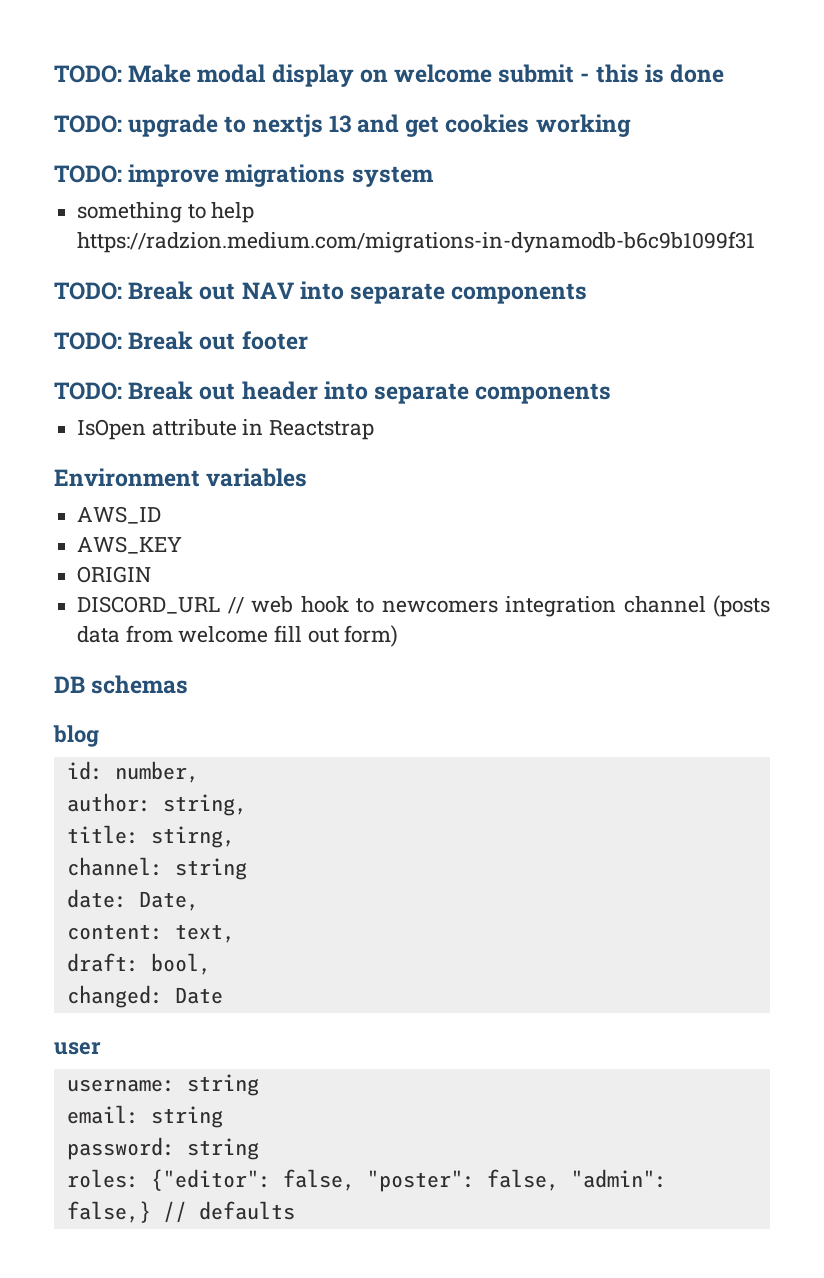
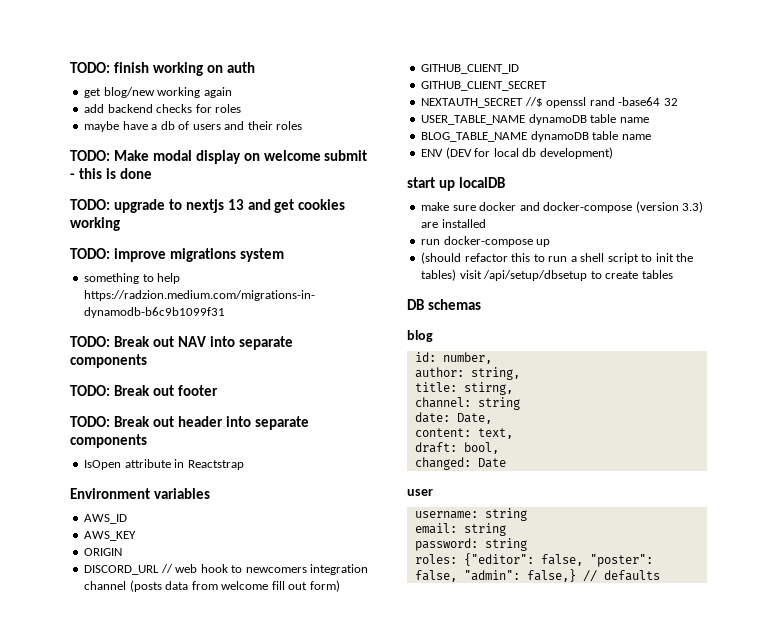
[54,65,122,83] TODO: -> [70,62,255,76] [84,87,232,98] [84,104,242,113] [84,121,303,132] [70,150,110,161] TODO: finish working on auth // get blog/new working again // add backend checks for roles // maybe have a db of users and their roles // TODO:
(399, 636) none -> [421,64,520,74] [421,81,548,91] [421,97,678,108] [421,114,649,125] [421,131,651,142] [421,147,613,159] [407,177,505,191] [421,201,704,213] [421,219,486,228] [421,236,551,247] [421,252,694,264] [421,269,673,281] // GITHUB_CLIENT_ID // GITHUB_CLIENT_SECRET // NEXTAUTH_SECRET //$ openssl rand -base64 32 // USER_TABLE_NAME dynamoDB table name // BLOG_TABLE_NAME dynamoDB table name // ENV (DEV for local db development) // start up localDB // make sure docker and docker-compose (version 3.3) are installed // run docker-compose up // (should refactor this to run a shell script to init the tables) visit /api/setup/dbsetup to create tables

